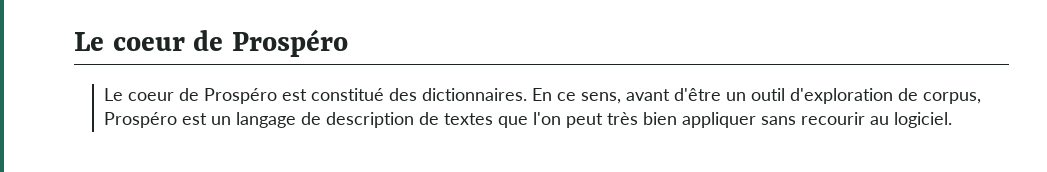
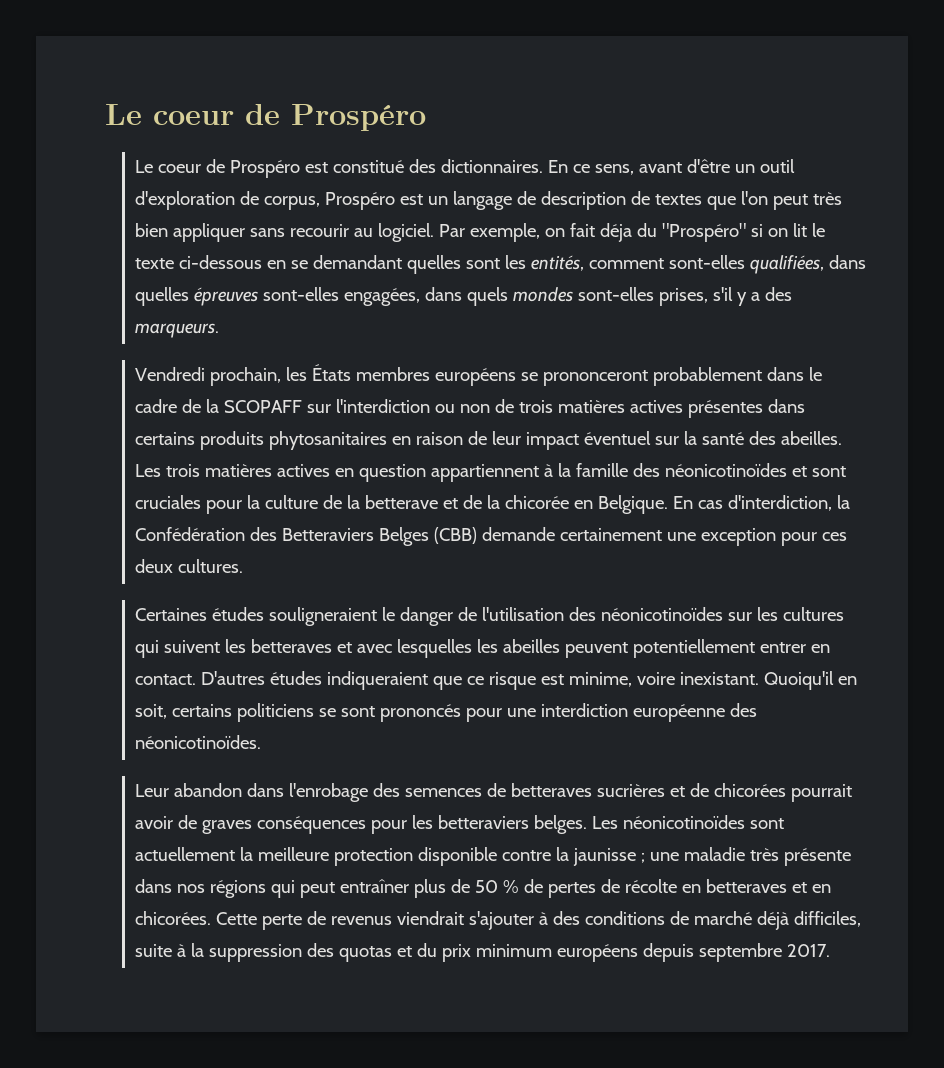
(953, 120) none -> [438,223,825,242] [134,255,866,274] [134,287,792,306] [134,323,219,338] [134,364,822,386] [134,399,805,418] [134,431,842,450] [134,463,846,482] [134,495,850,514] [134,527,847,546] [134,559,243,573] [134,607,844,626] [134,639,830,658] [134,671,857,690] [134,703,757,722] [134,735,261,749] [134,783,852,802] [134,815,784,834] [134,847,851,866] [134,879,831,898] [134,911,861,930] [134,943,830,962] Par exemple, on fait déja du "Prospéro" si on lit le texte ci-dessous en se demandant quelles sont les entités, comment sont-elles qualifiées, dans quelles épreuves sont-elles engagées, dans quels mondes sont-elles prises, s'il y a des marqueurs. // Vendredi prochain, les États membres européens se prononceront probablement dans le cadre de la SCOPAFF sur l'interdiction ou non de trois matières actives présentes dans certains produits phytosanitaires en raison de leur impact éventuel sur la santé des abeilles. Les trois matières actives en question appartiennent à la famille des néonicotinoïdes et sont cruciales pour la culture de la betterave et de la chicorée en Belgique. En cas d'interdiction, la Confédération des Betteraviers Belges (CBB) demande certainement une exception pour ces deux cultures. // Certaines études souligneraient le danger de l'utilisation des néonicotinoïdes sur les cultures qui suivent les betteraves et avec lesquelles les abeilles peuvent potentiellement entrer en contact. D'autres études indiqueraient que ce risque est minime, voire inexistant. Quoiqu'il en soit, certains politiciens se sont prononcés pour une interdiction européenne des néonicotinoïdes. // Leur abandon dans l'enrobage des semences de betteraves sucrières et de chicorées pourrait avoir de graves conséquences pour les betteraviers belges. Les néonicotinoïdes sont actuellement la meilleure protection disponible contre la jaunisse ; une maladie très présente dans nos régions qui peut entraîner plus de 50 % de pertes de récolte en betteraves et en chicorées. Cette perte de revenus viendrait s'ajouter à des conditions de marché déjà difficiles, suite à la suppression des quotas et du prix minimum européens depuis septembre 2017.

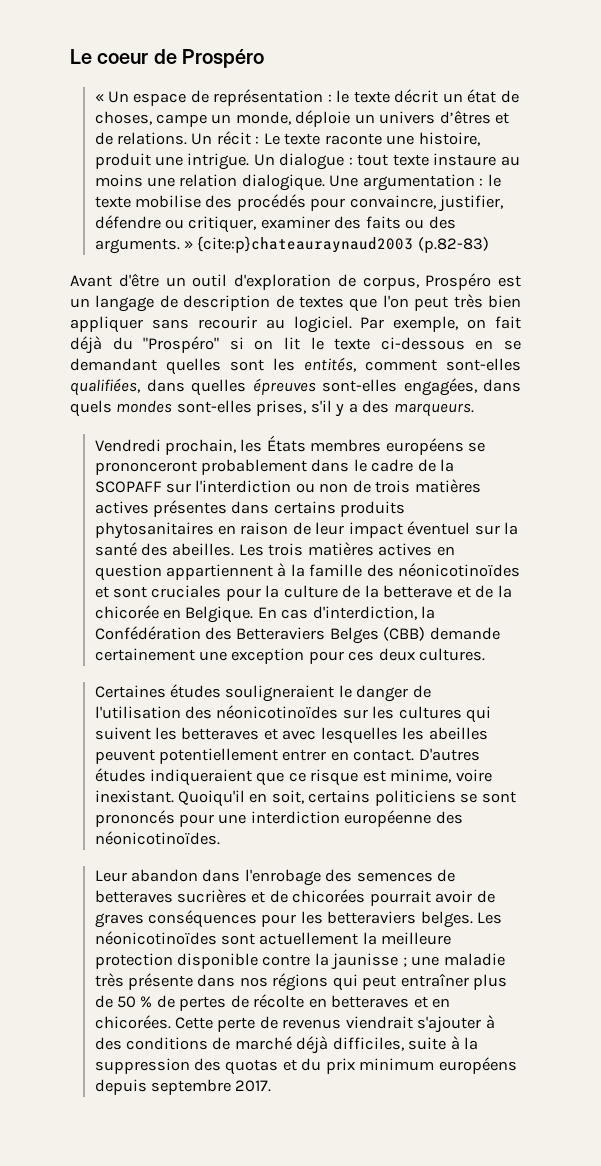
[134,159,682,178] Le coeur de Prospéro est constitué des dictionnaires. En ce sens, avant -> [94,89,519,106] [94,110,510,127] [94,131,480,146] [94,153,520,170] [94,174,501,191] [94,194,504,212] [94,215,456,233] [94,236,489,254] [70,275,112,287] « Un espace de représentation : le texte décrit un état de choses, campe un monde, déploie un univers d’êtres et de relations. Un récit : Le texte raconte une histoire, produit une intrigue. Un dialogue : tout texte instaure au moins une relation dialogique. Une argumentation : le texte mobilise des procédés pour convaincre, justifier, défendre ou critiquer, examiner des faits ou des arguments. » {cite:p}chateauraynaud2003 (p.82-83) // Avant
[599,223,632,242] déja -> [70,336,102,354] déjà

